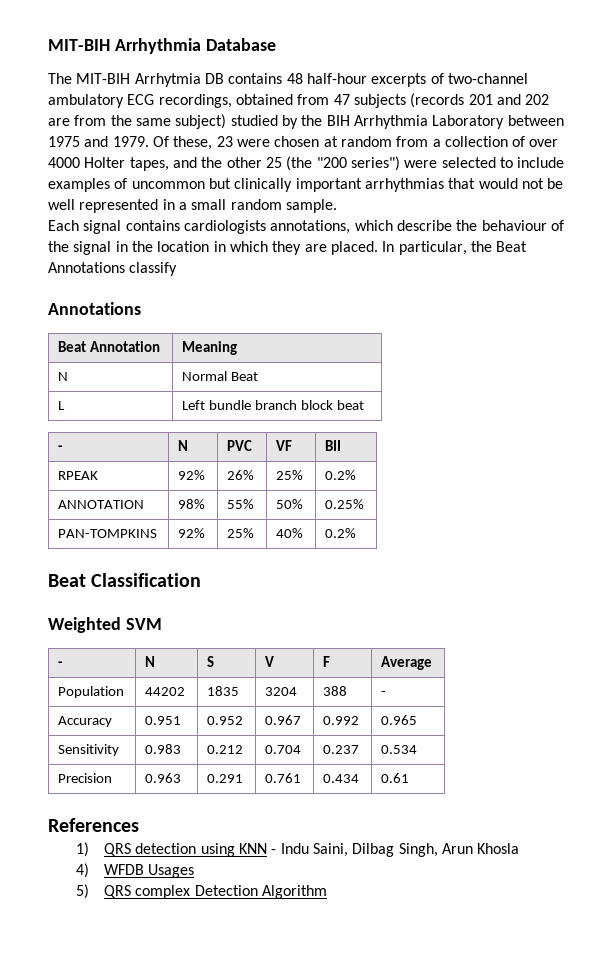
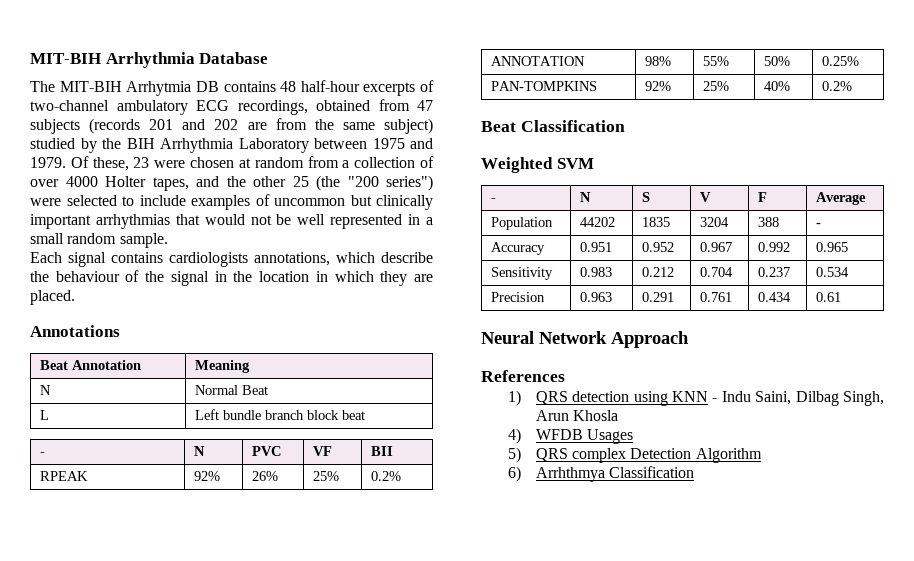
[382,241,528,255] [48,262,178,276] In particular, the Beat Annotations classify -> (75, 297) none
(410, 778) none -> [481,331,689,348] // Neural Network Approach
(328, 892) none -> [508,466,695,482] // 6) Arrhthmya Classification

